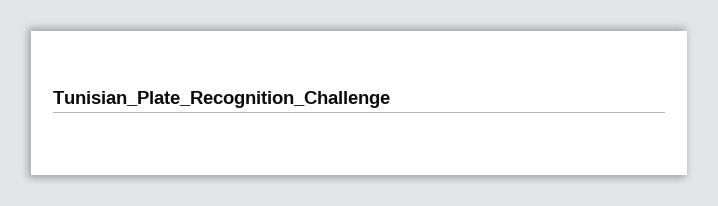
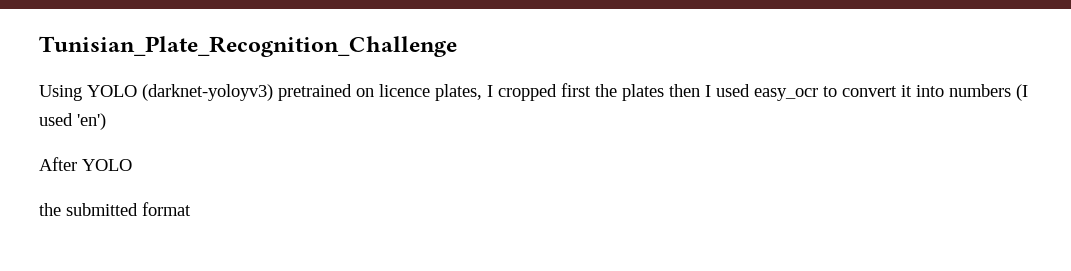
(390, 99) none -> [39,83,1028,101] [39,113,106,130] [39,157,132,171] [39,202,191,216] // Using YOLO (darknet-yoloyv3) pretrained on licence plates, I cropped first the plates then I used easy_ocr to convert it into numbers (I used 'en') // After YOLO // the submitted format

